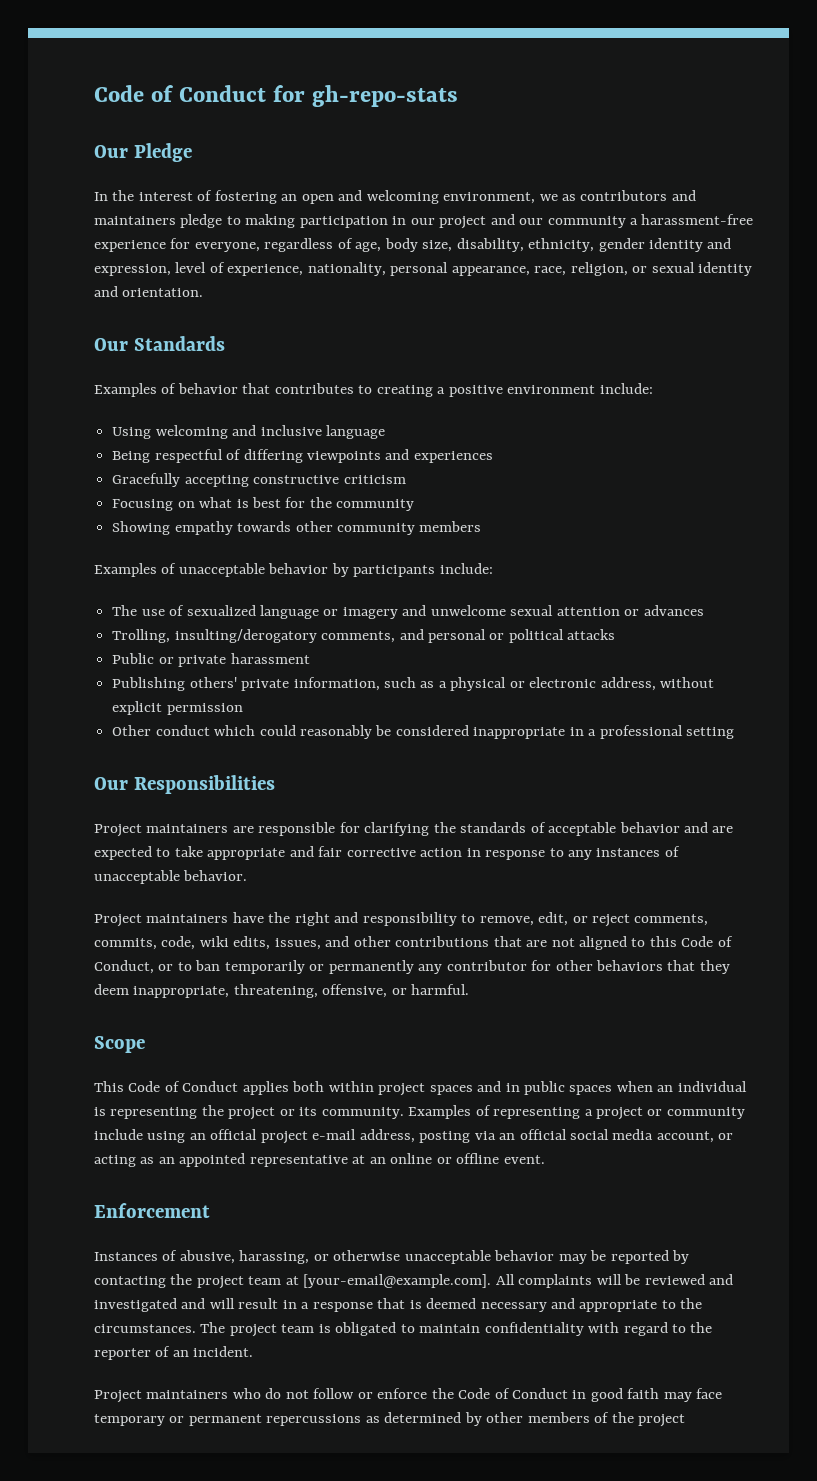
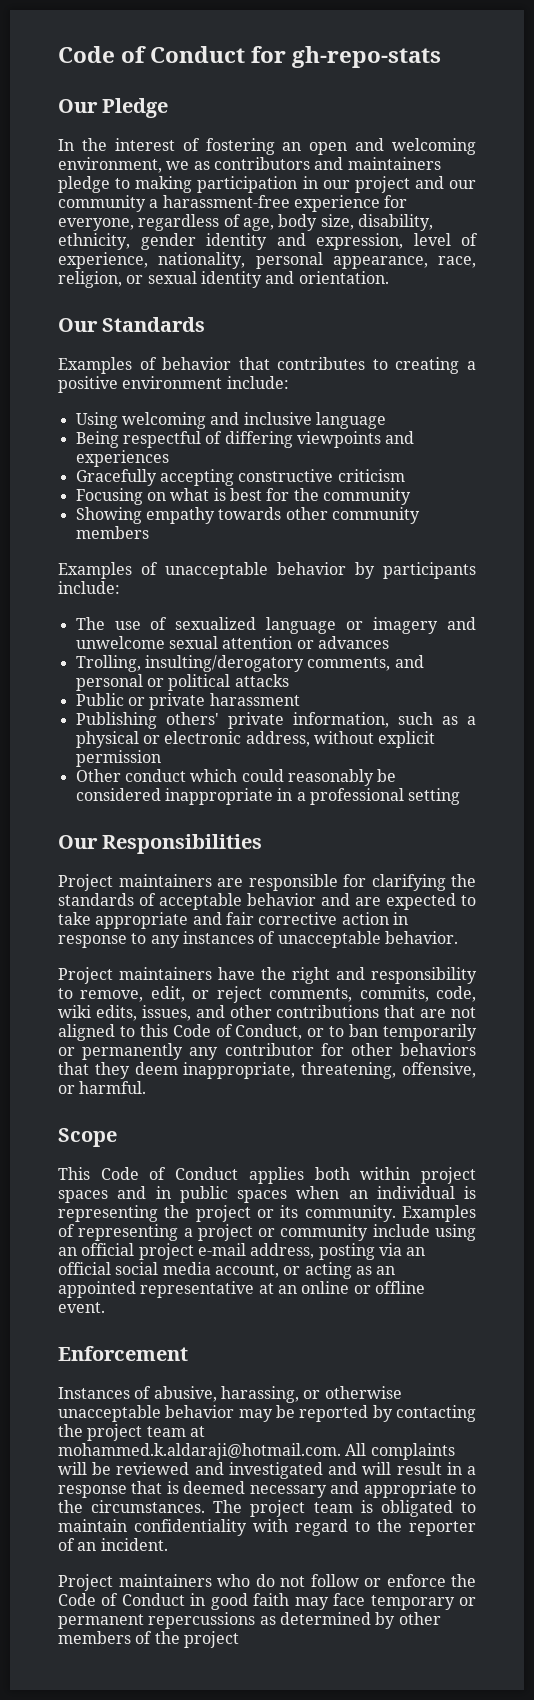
[303,1274,492,1288] [your-email@example.com]. -> [58,1443,341,1460] mohammed.k.aldaraji@hotmail.com.

